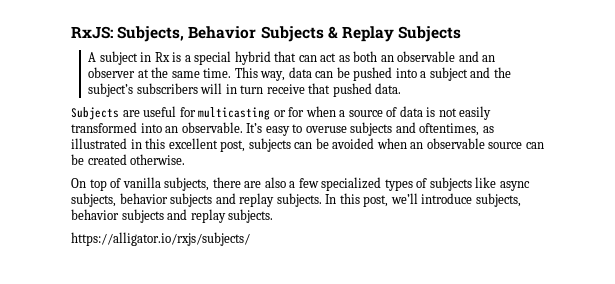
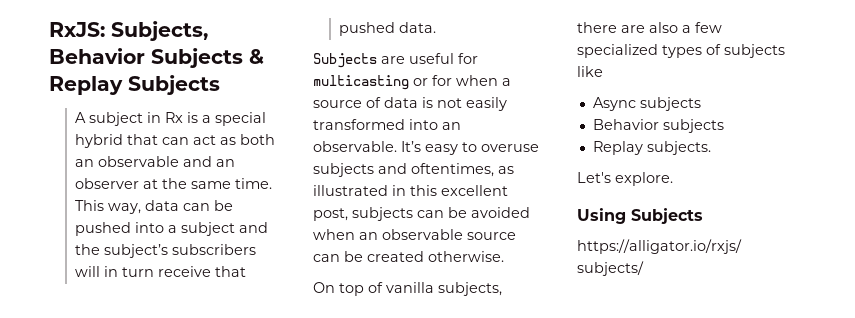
[499,181,530,191] [71,193,521,207] [71,209,274,223] async subjects, behavior subjects and replay subjects. In this post, we’ll introduce subjects, behavior subjects and replay subjects. -> [592,97,701,111] [592,119,724,133] [592,141,711,155] [577,172,673,186] [577,208,703,224] // Async subjects // Behavior subjects // Replay subjects. // Let's explore. // Using Subjects

